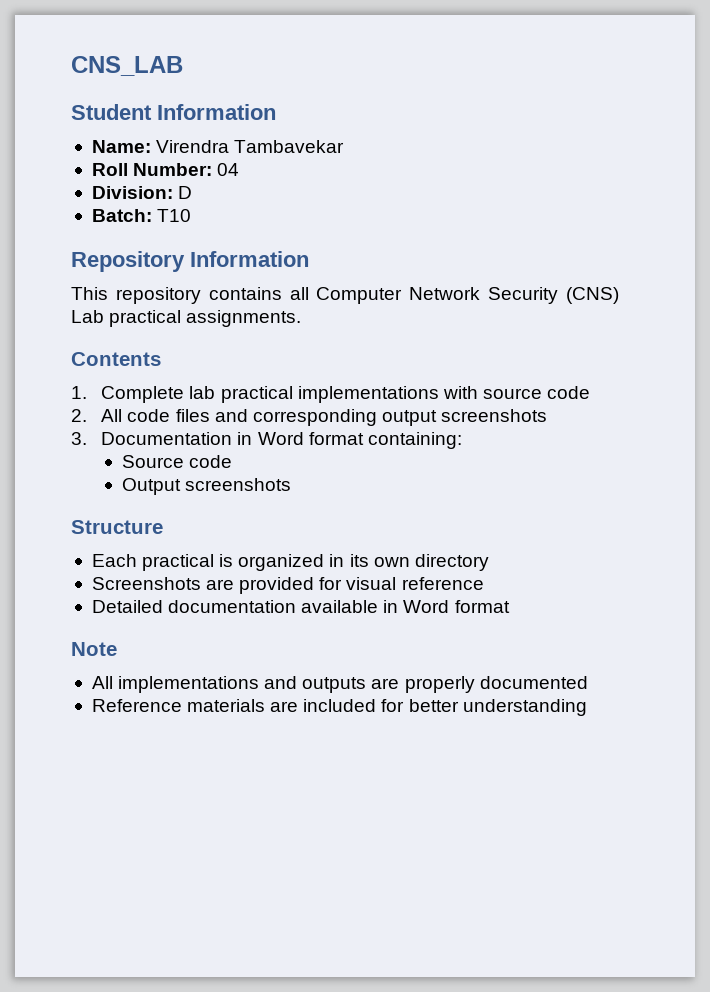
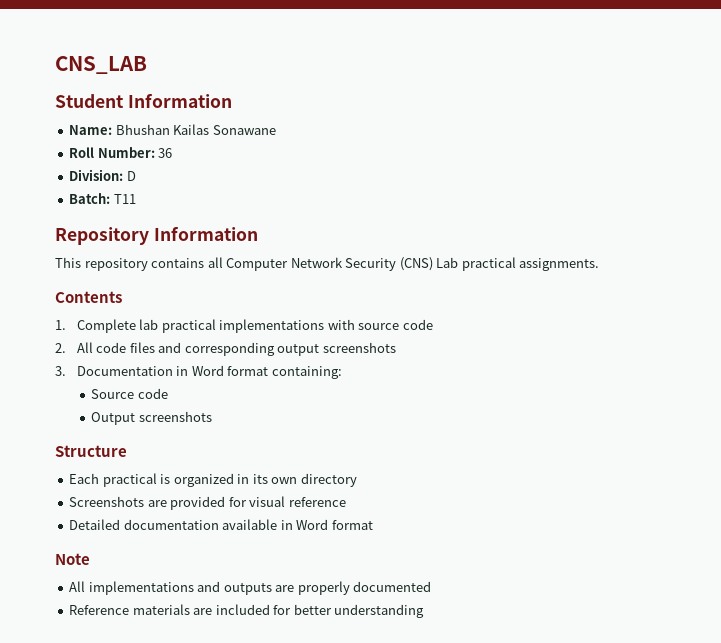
[156,140,345,153] Virendra Tambavekar -> [115,124,276,135] Bhushan Kailas Sonawane
[217,163,240,176] 04 -> [158,148,173,158] 36
[157,209,192,222] T10 -> [113,194,136,204] T11

